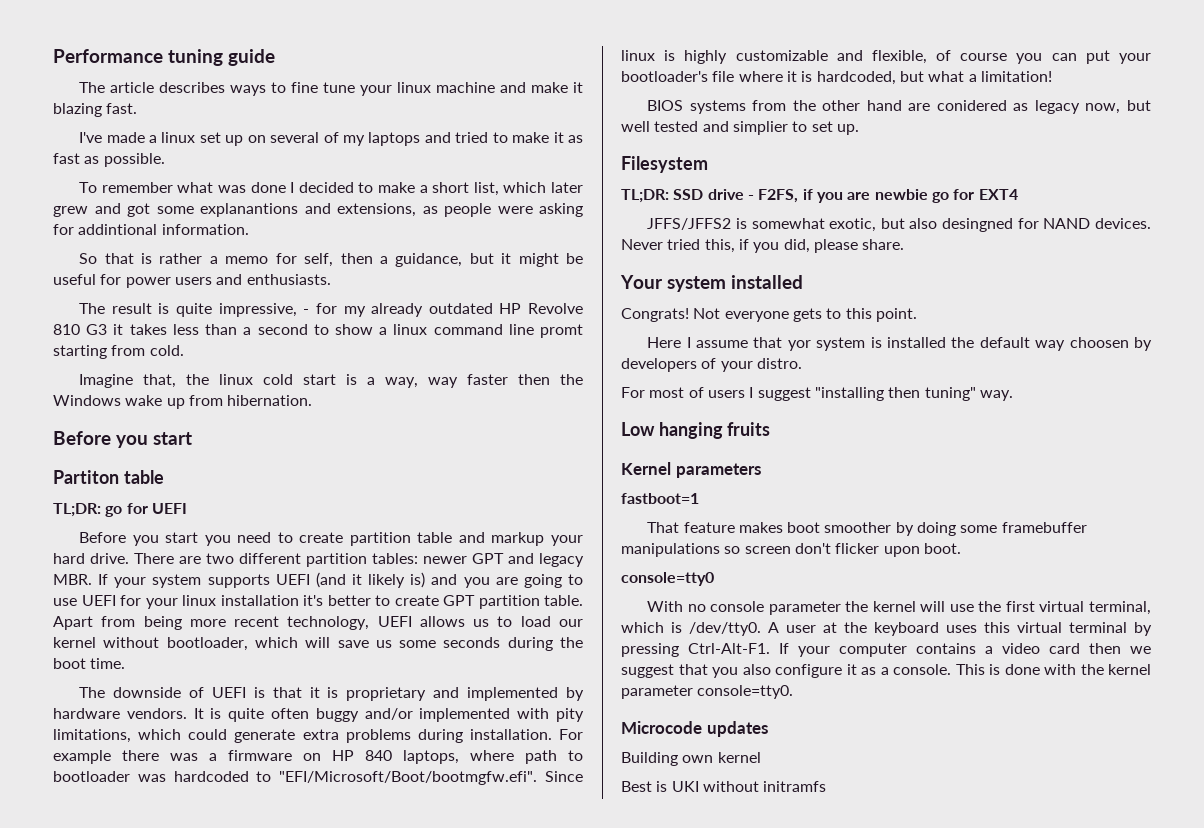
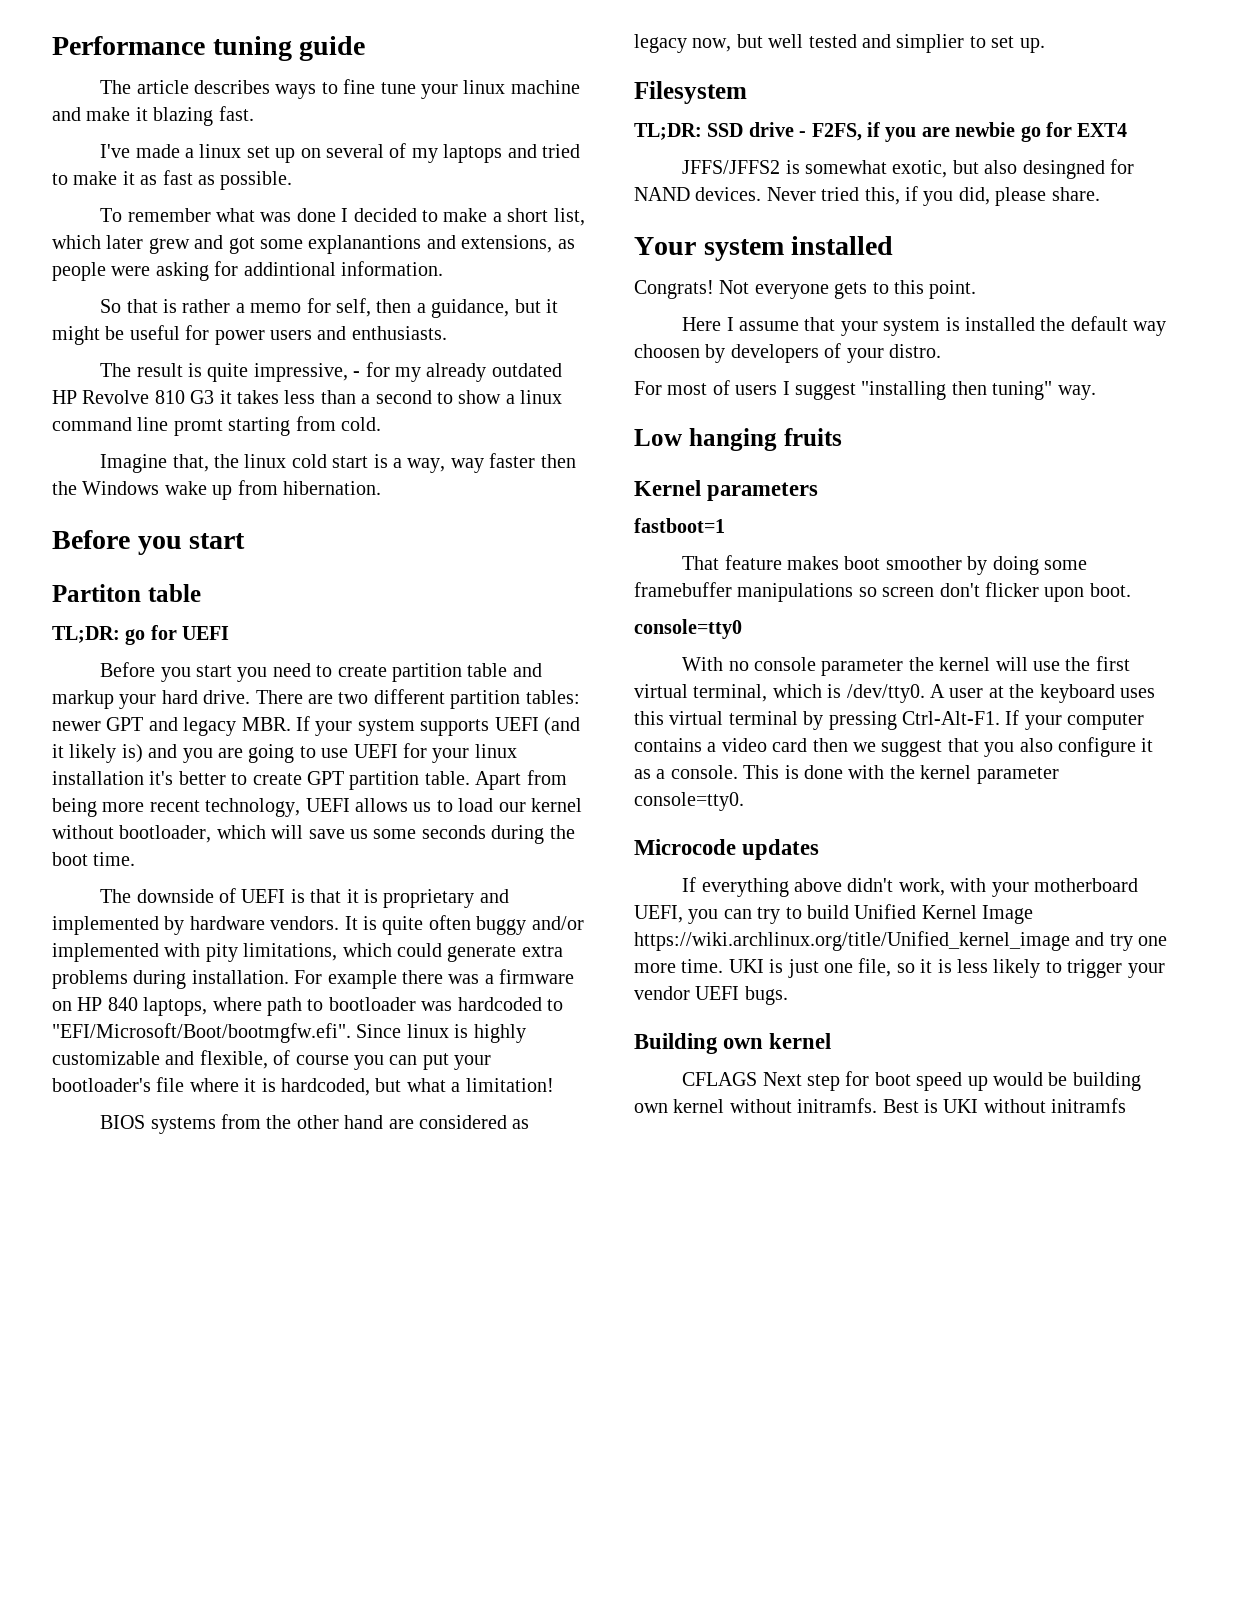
[936,100,1007,111] conidered -> [419,1115,508,1129] considered
[787,340,811,351] yor -> [840,321,878,336] your
[621,752,761,766] Building own kernel // -> [682,877,1139,897] [634,904,1034,924] [634,931,1168,951] [634,958,1165,978] [634,986,788,1005] [634,1033,832,1054] [682,1071,1141,1091] [634,1098,878,1113] If everything above didn't work, with your motherboard UEFI, you can try to build Unified Kernel Image https://wiki.archlinux.org/title/Unified_kernel_image and try one more time. UKI is just one file, so it is less likely to trigger your vendor UEFI bugs. // Building own kernel // CFLAGS Next step for boot speed up would be building own kernel without initramfs.

